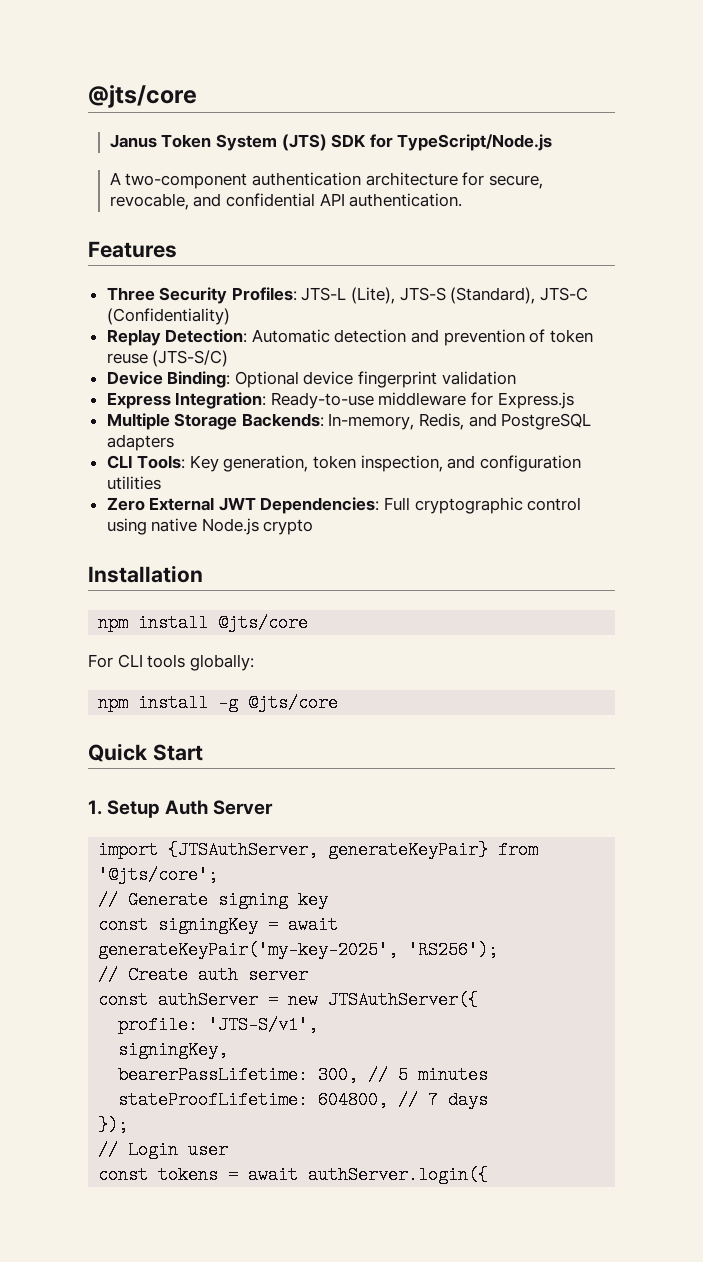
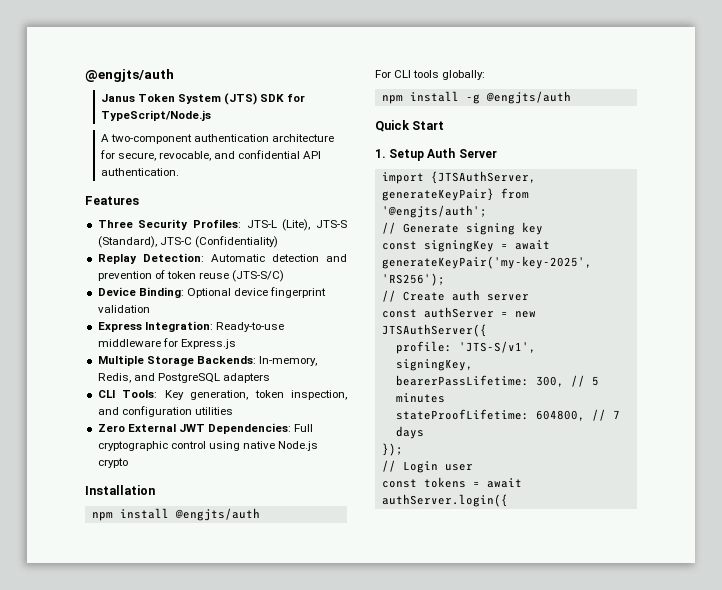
[88,85,197,108] @jts/core -> [85,69,174,82] @engjts/auth
[218,614,309,632] @jts/core -> [174,508,260,521] @engjts/auth
[248,694,339,712] @jts/core -> [485,91,571,104] @engjts/auth
[98,866,219,884] '@jts/core'; -> [381,205,487,218] '@engjts/auth';

